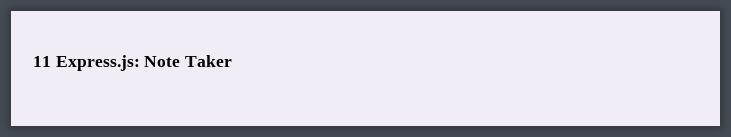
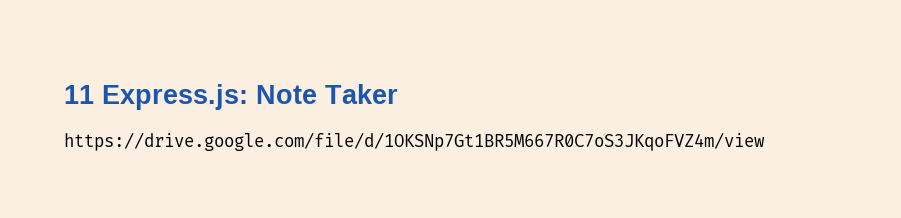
(233, 61) none -> [64,132,765,151] // https://drive.google.com/file/d/1OKSNp7Gt1BR5M667R0C7oS3JKqoFVZ4m/view

